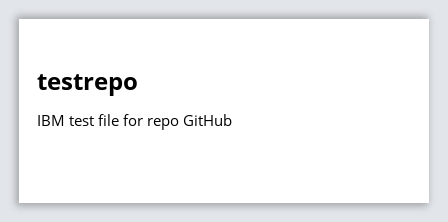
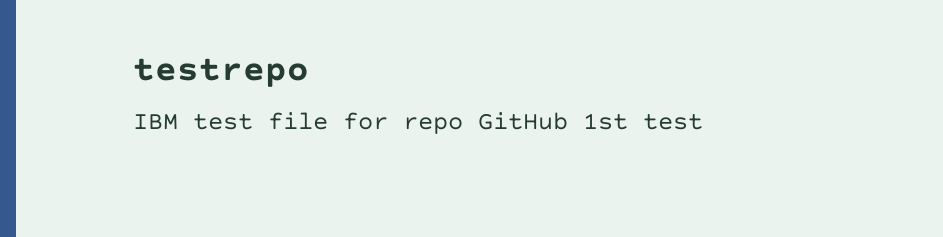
(233, 120) none -> [583,113,703,130] 1st test

